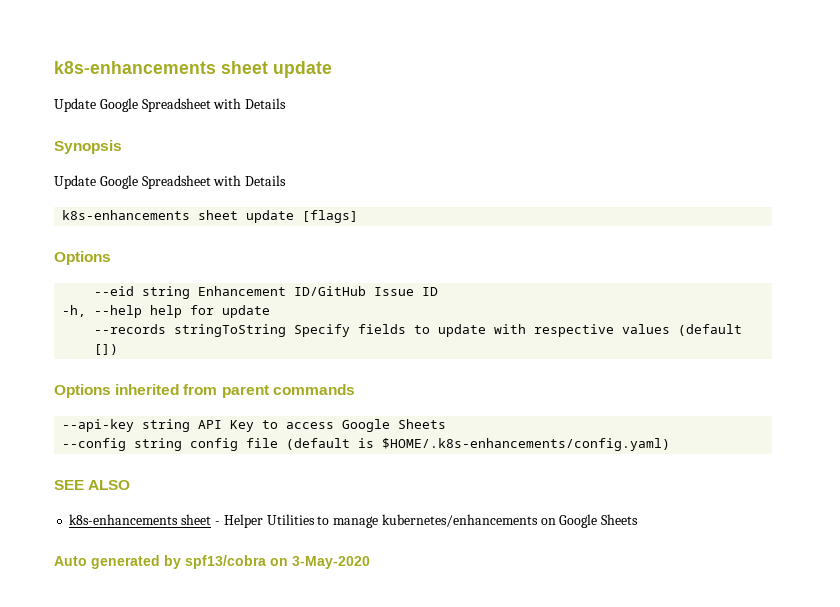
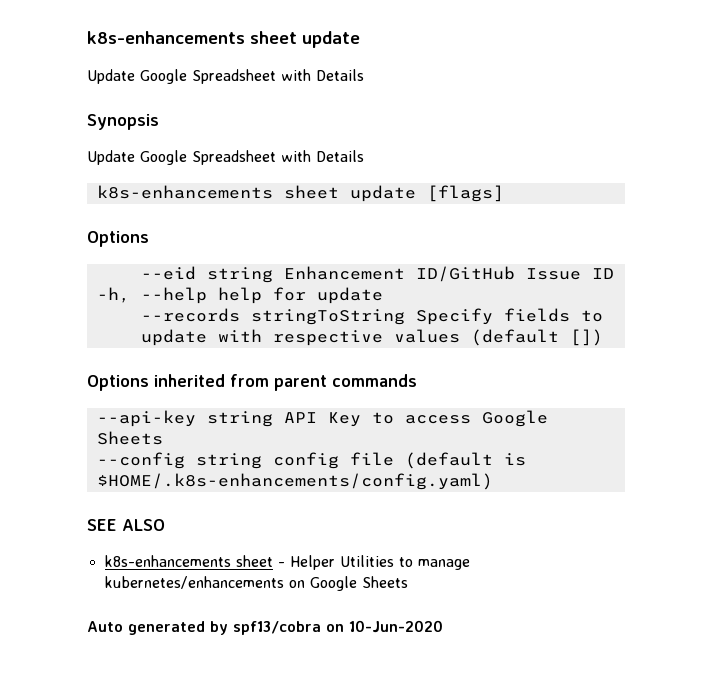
[292,556,370,569] 3-May-2020 -> [349,620,443,633] 10-Jun-2020

